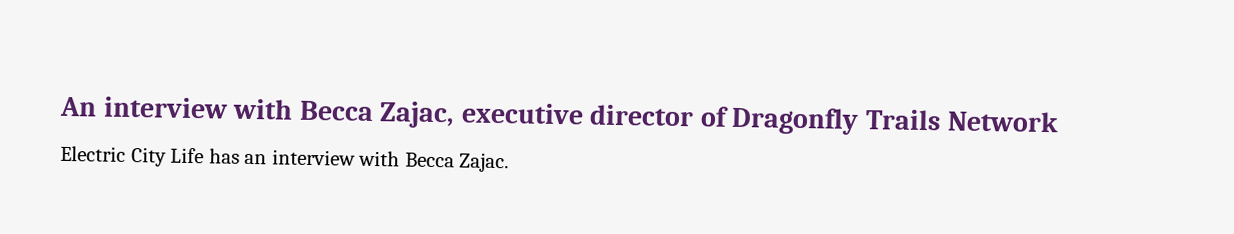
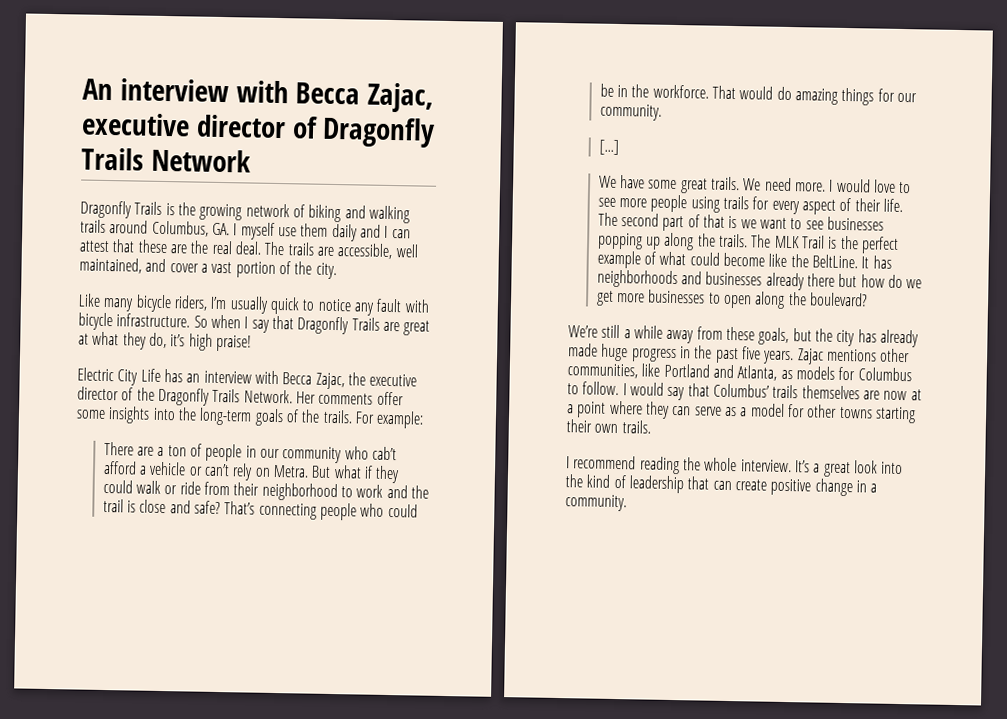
(1059, 121) none -> [80,200,410,224] [80,219,411,242] [79,239,419,260] [79,257,337,280] [78,293,430,316] [78,312,431,336] [78,331,252,352] // Dragonfly Trails is the growing network of biking and walking trails around Columbus, GA. I myself use them daily and I can attest that these are the real deal. The trails are accessible, well maintained, and cover a vast portion of the city. // Like many bicycle riders, I’m usually quick to notice any fault with bicycle infrastructure. So when I say that Dragonfly Trails are great at what they do, it’s high praise!
[459,152,510,173] Zajac. -> [315,372,418,390] [77,386,404,406] [76,406,425,429] [103,441,398,464] [102,460,401,484] [102,479,430,502] [102,498,418,521] [599,83,918,106] [599,103,662,121] [598,139,619,155] [598,175,912,194] [597,194,904,215] [597,212,885,232] [596,232,900,254] [596,250,892,269] [596,269,923,291] [595,289,869,309] [568,324,919,348] [568,343,911,365] [567,363,912,382] [567,381,922,401] [567,400,916,424] [566,419,651,434] [566,455,904,478] [565,474,878,497] [565,494,627,512] Zajac, the executive director of the Dragonfly Trails Network. Her comments offer some insights into the long-term goals of the trails. For example: // There are a ton of people in our community who cab’t afford a vehicle or can’t rely on Metra. But what if they could walk or ride from their neighborhood to work and the trail is close and safe? That’s connecting people who could be in the workforce. That would do amazing things for our community. // [...] // We have some great trails. We need more. I would love to see more people using trails for every aspect of their life. The second part of that is we want to see businesses popping up along the trails. The MLK Trail is the perfect example of what could become like the BeltLine. It has neighborhoods and businesses already there but how do we get more businesses to open along the boulevard? // We’re still a while away from these goals, but the city has already made huge progress in the past five years. Zajac mentions other communities, like Portland and Atlanta, as models for Columbus to follow. I would say that Columbus’ trails themselves are now at a point where they can serve as a model for other towns starting their own trails. // I recommend reading the whole interview. It’s a great look into the kind of leadership that can create positive change in a community.

